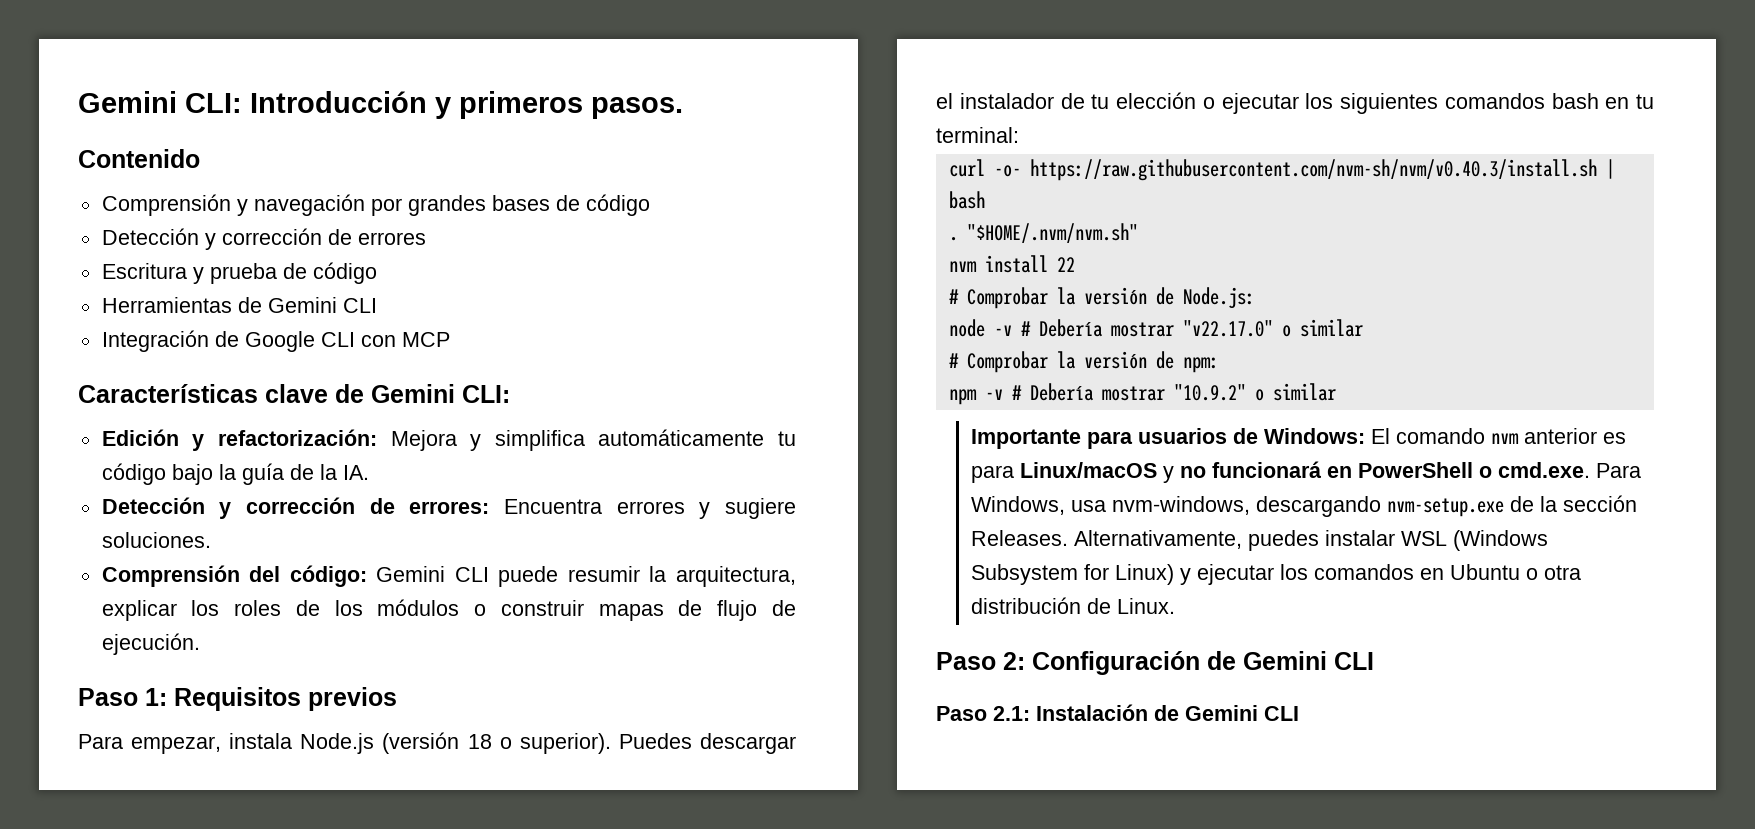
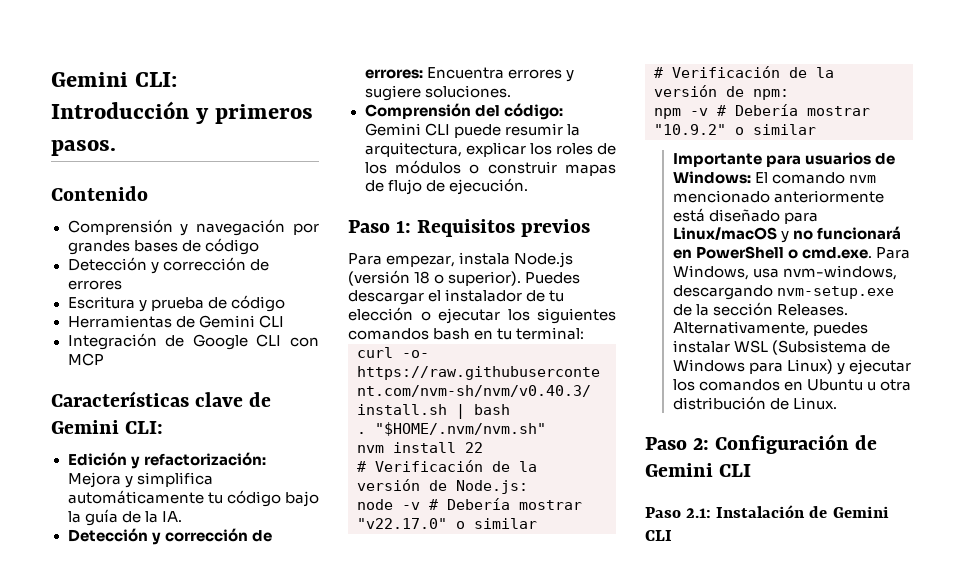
[966,287,1048,309] Comprobar -> [375,460,510,472] Verificación de
[966,351,1048,373] Comprobar -> [672,66,807,78] Verificación de
[1524,428,1627,444] anterior es -> [672,190,884,203] [672,208,780,222] mencionado anteriormente está diseñado
[1453,530,1549,551] [971,564,1110,585] (Windows Subsystem for -> [771,340,890,355] [672,359,783,374] (Subsistema de Windows para
[1526,568,1539,580] o -> [866,381,876,391] u

